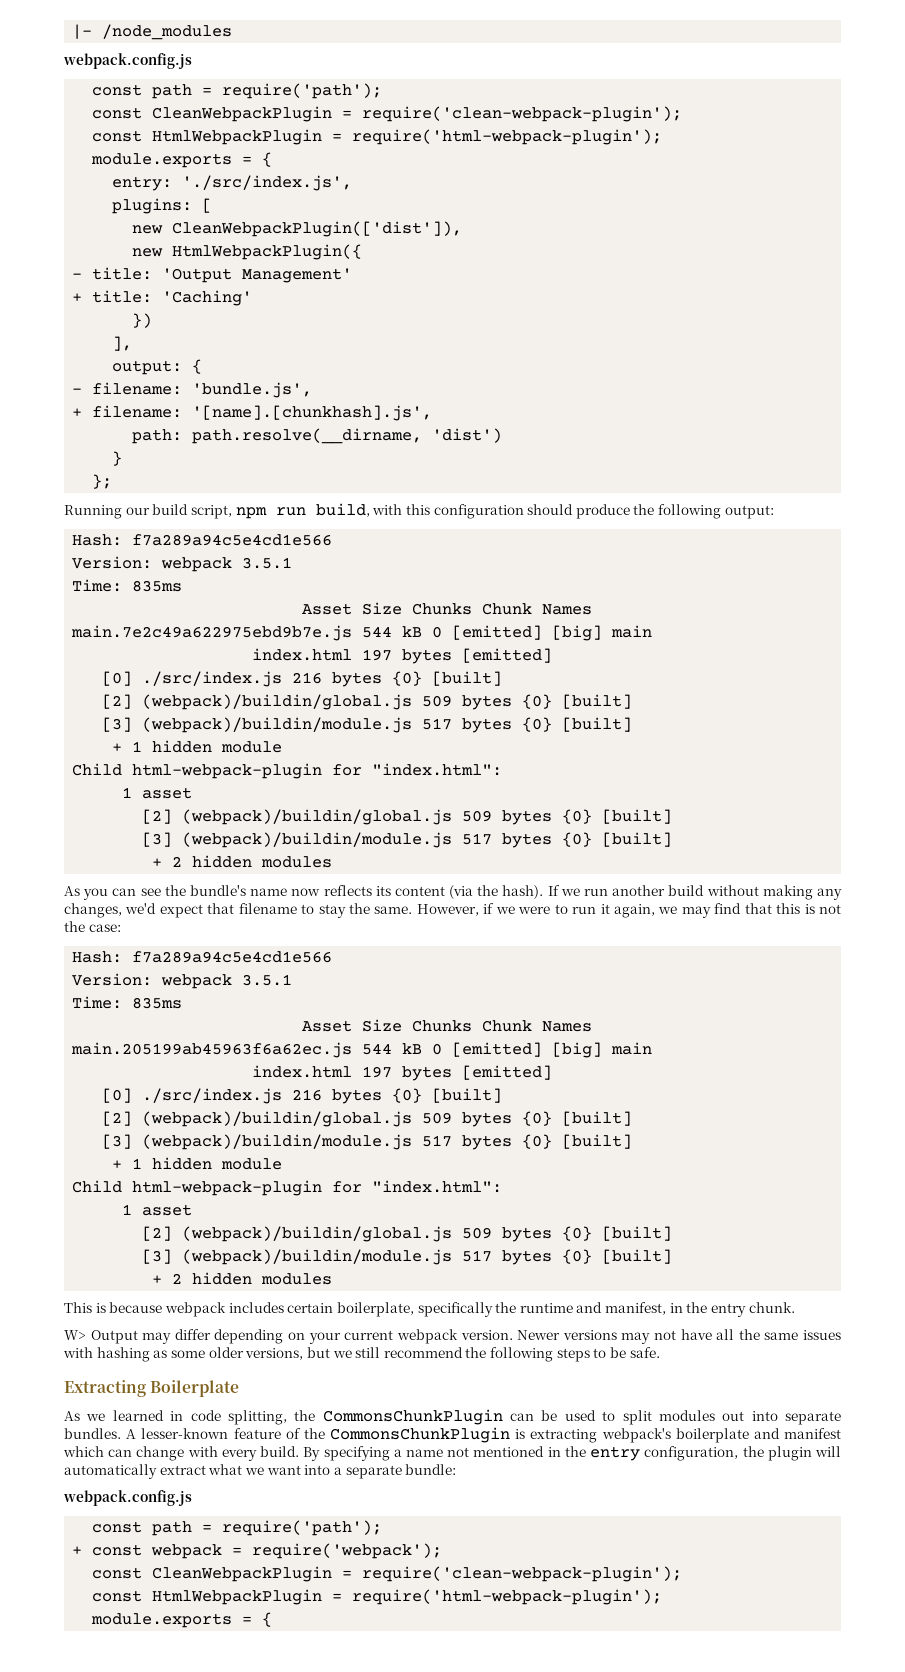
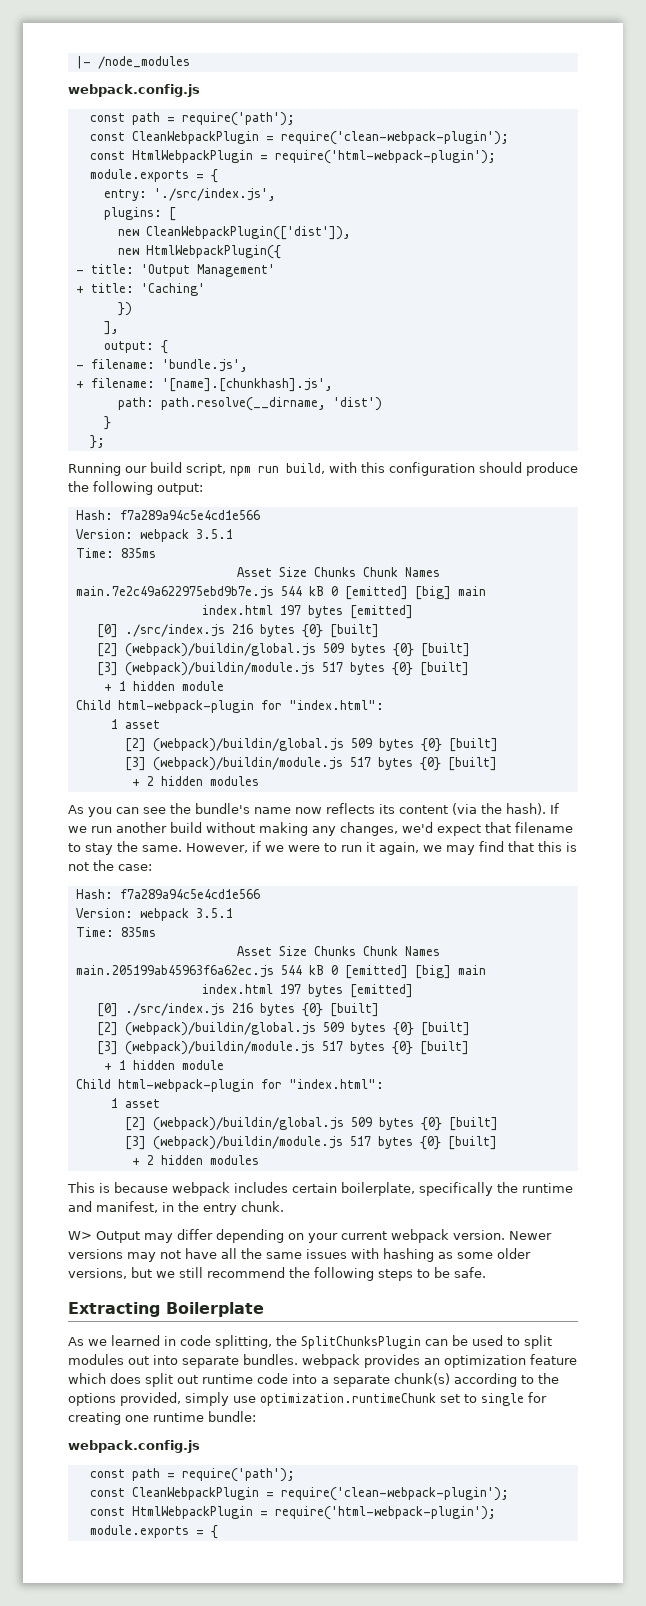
[322,1409,503,1425] CommonsChunkPlugin -> [301,1336,421,1349] SplitChunksPlugin
[126,1427,841,1443] [63,1446,841,1461] [64,1464,402,1479] A lesser-known feature of the CommonsChunkPlugin is extracting webpack's boilerplate and manifest which can change with every build. By specifying a name not mentioned in the entry configuration, the plugin will automatically extract what we want into a separate -> [302,1354,577,1368] [68,1373,559,1387] [68,1392,547,1406] [68,1412,204,1425] webpack provides an optimization feature which does split out runtime code into a separate chunk(s) according to the options provided, simply use optimization.runtimeChunk set to single for creating one runtime
[72,1543,443,1559] // + const webpack = require('webpack'); -> (295, 1475) none

